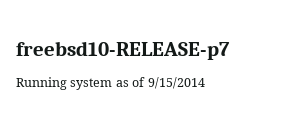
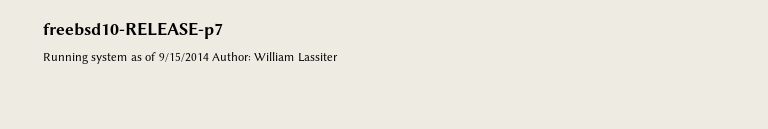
(205, 83) none -> [211,52,338,62] Author: William Lassiter

